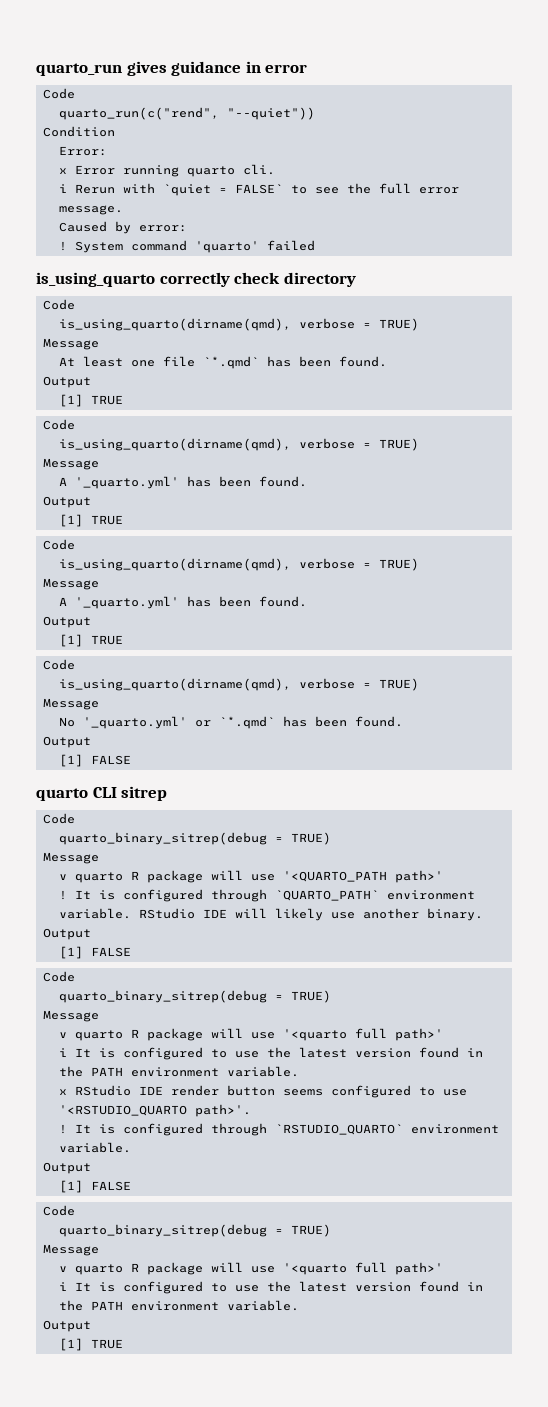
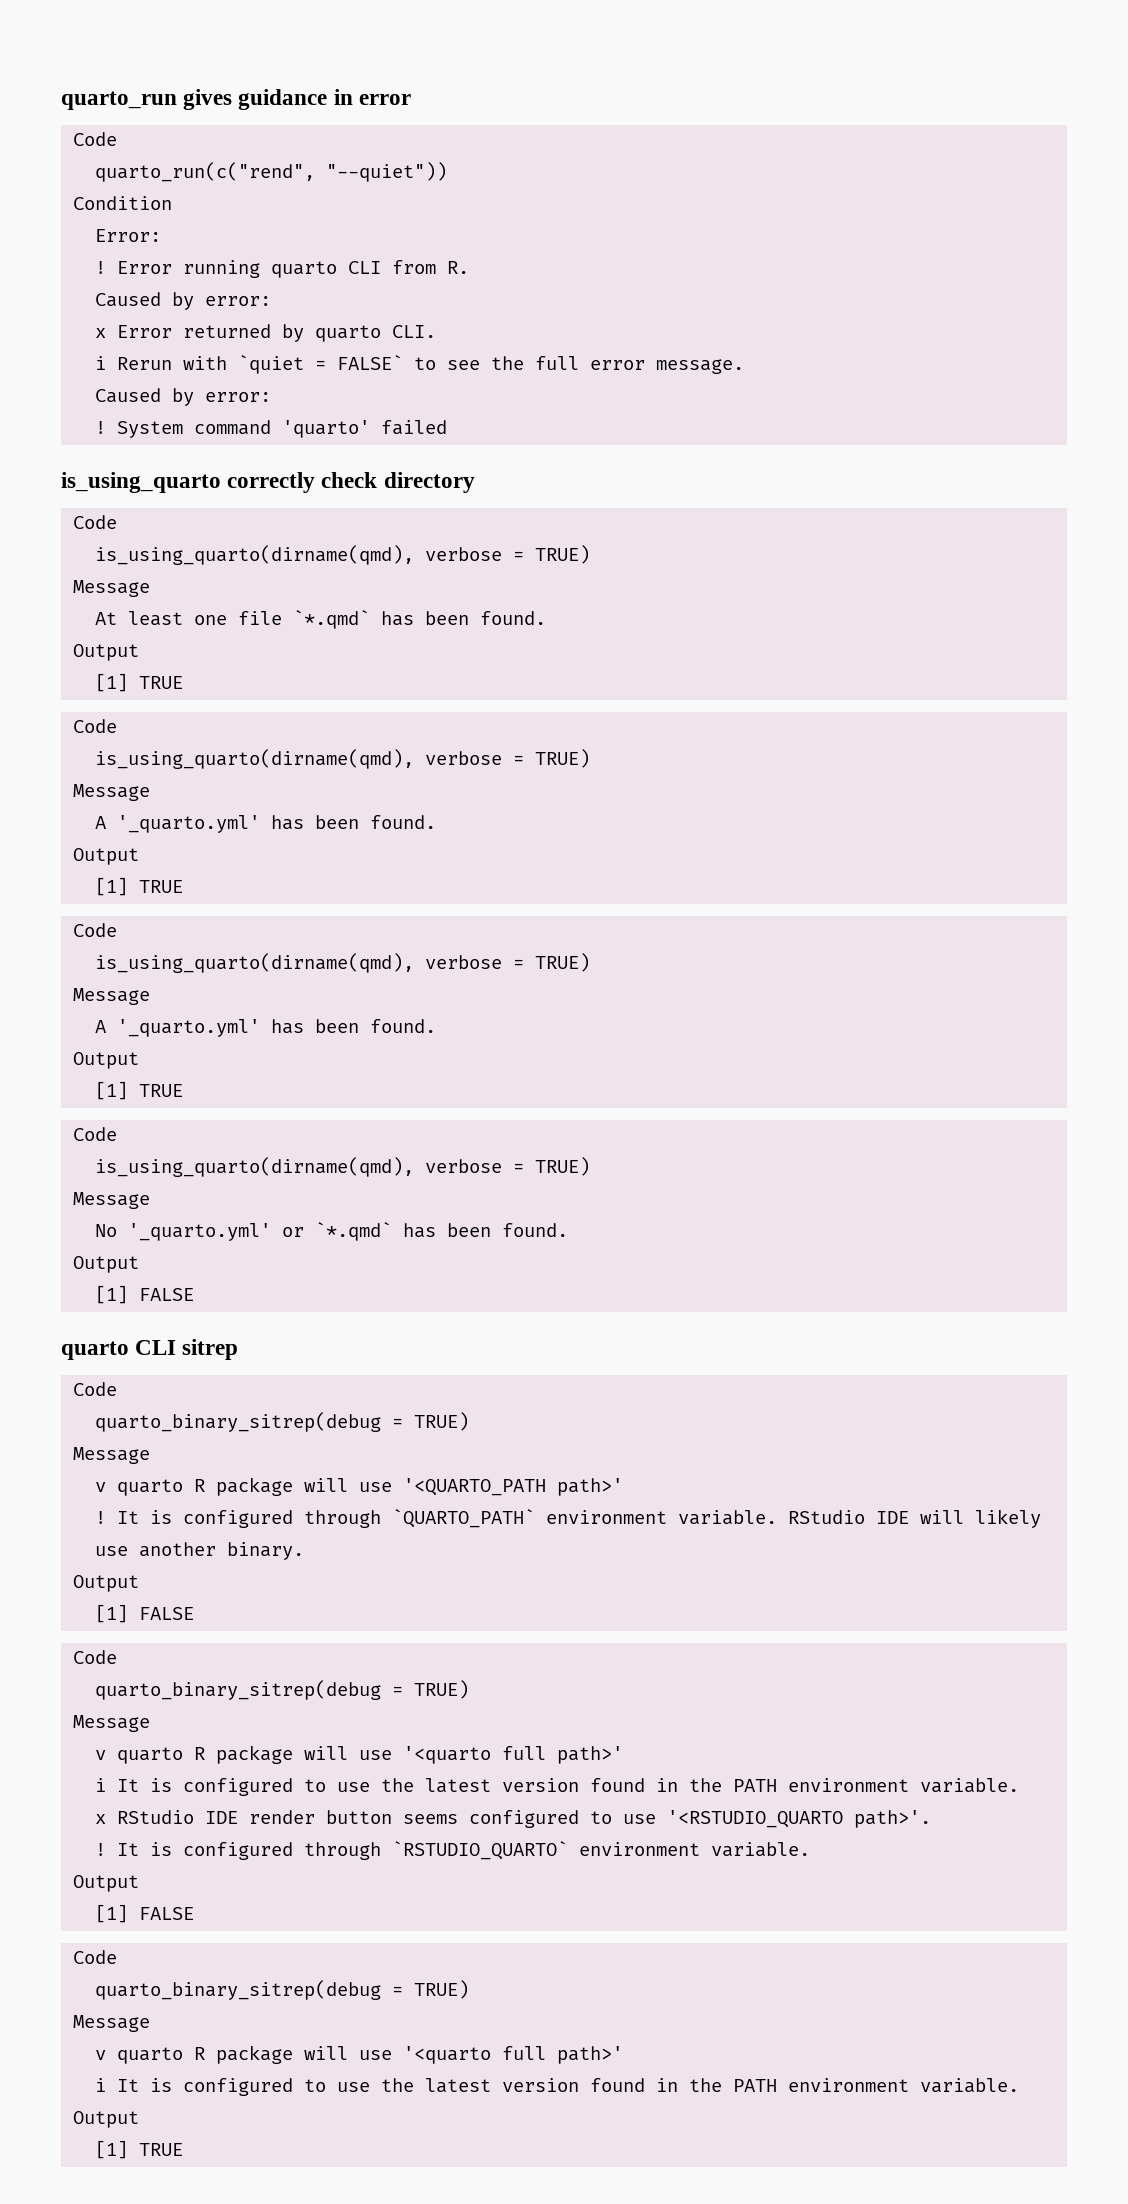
[59,168,68,174] x -> [95,261,106,274] !
[243,164,276,175] cli. -> [348,260,469,274] [95,292,271,310] [95,324,436,342] CLI from R. // Caused by error: // x Error returned by quarto CLI.

